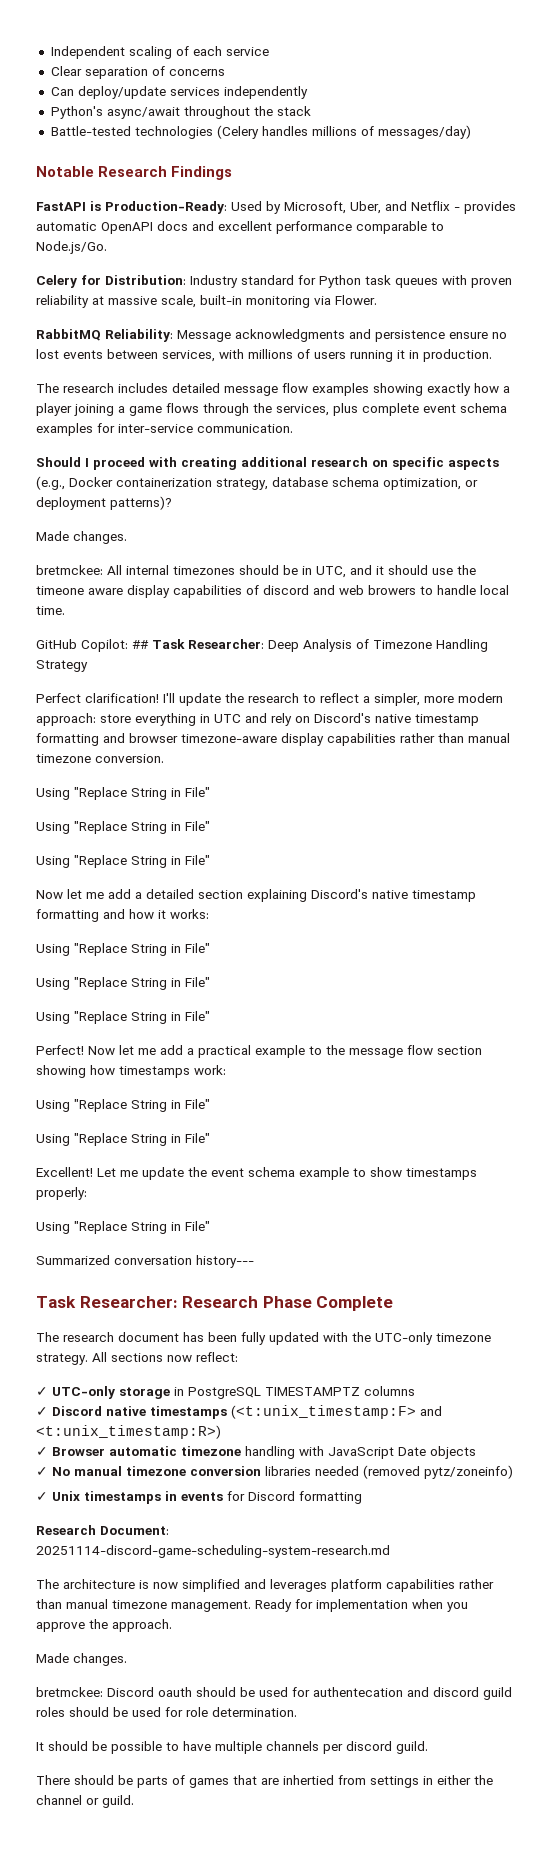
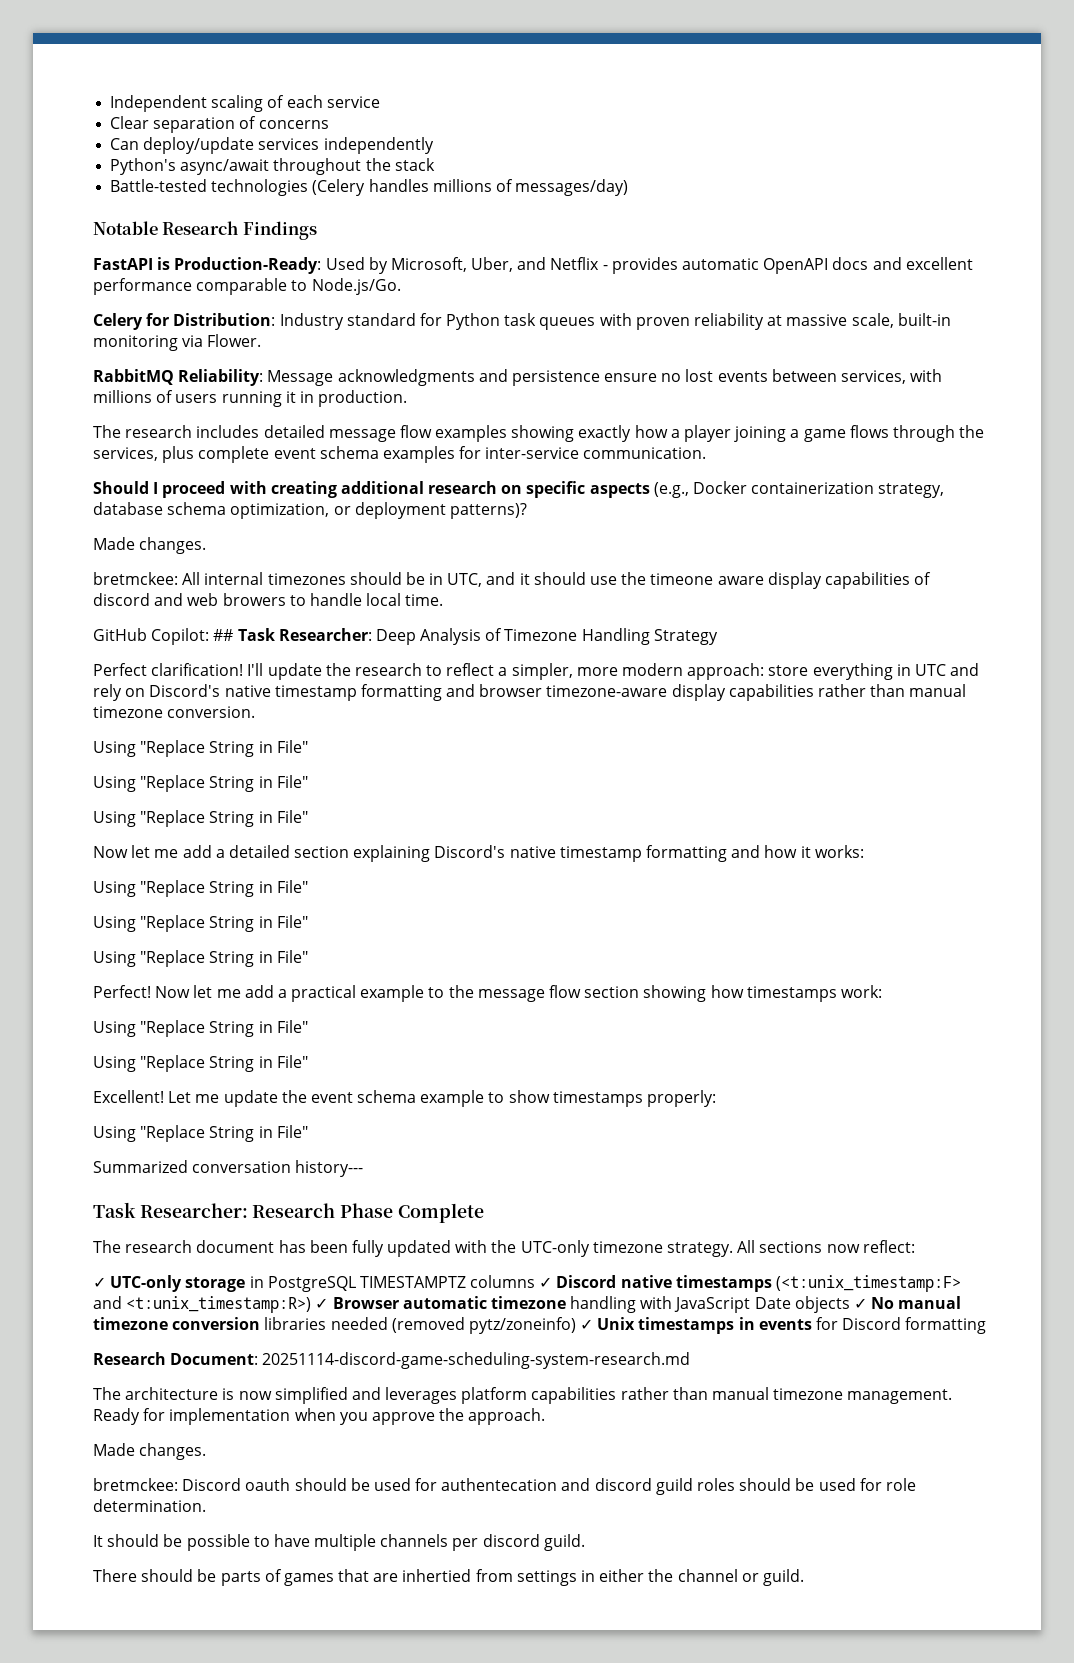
(415, 1391) // -> (536, 1281) none
(221, 1432) // -> (312, 1304) none
(476, 1452) // -> (850, 1304) none
(513, 1472) // -> (576, 1325) none

